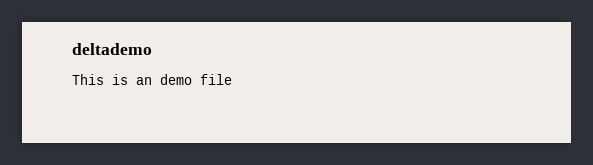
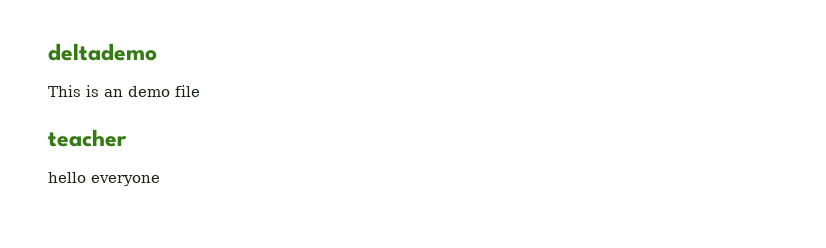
(232, 79) none -> [48,129,127,147] [48,172,160,186] // teacher // hello everyone

